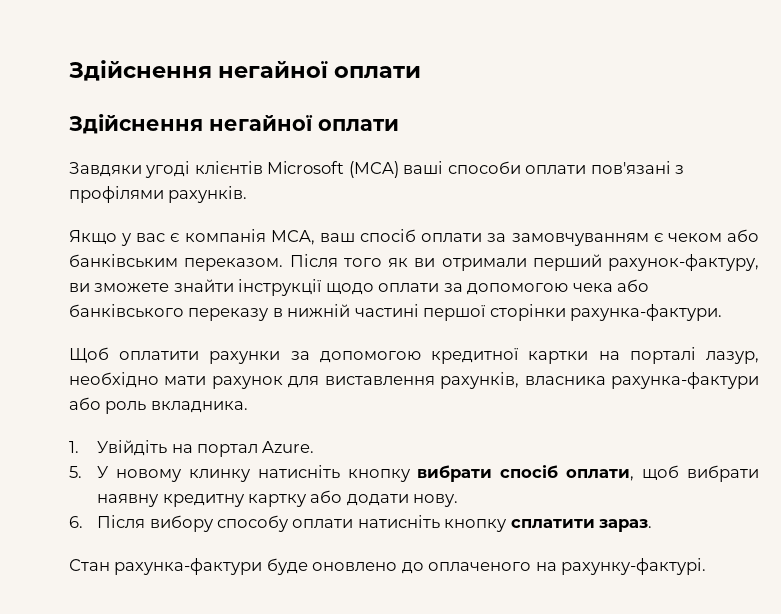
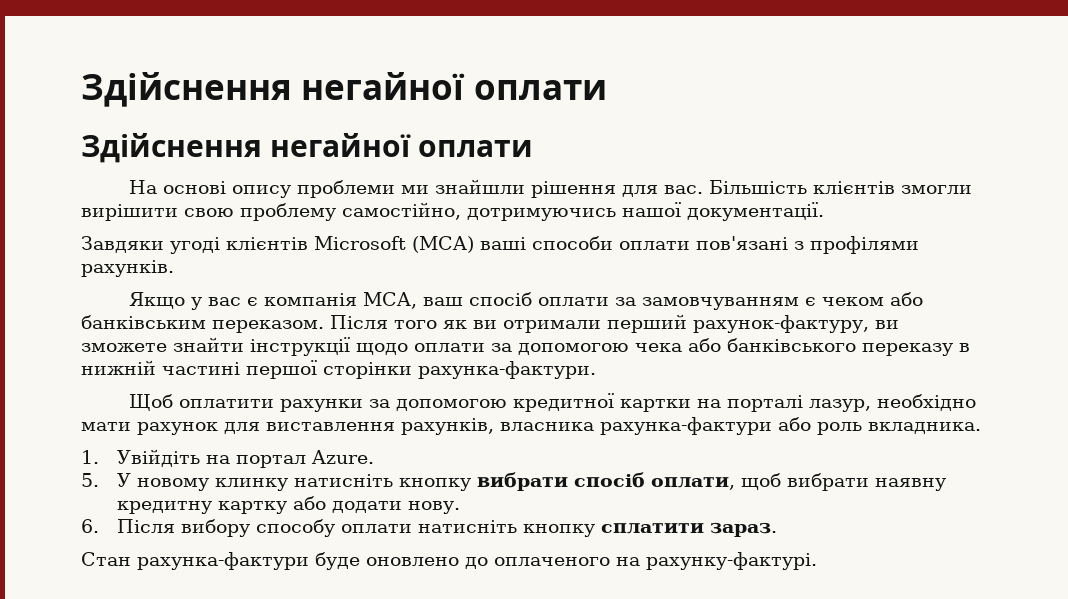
(399, 125) none -> [129,179,973,198] [81,202,824,221] // На основі опису проблеми ми знайшли рішення для вас. Більшість клієнтів змогли вирішити свою проблему самостійно, дотримуючись нашої документації.

